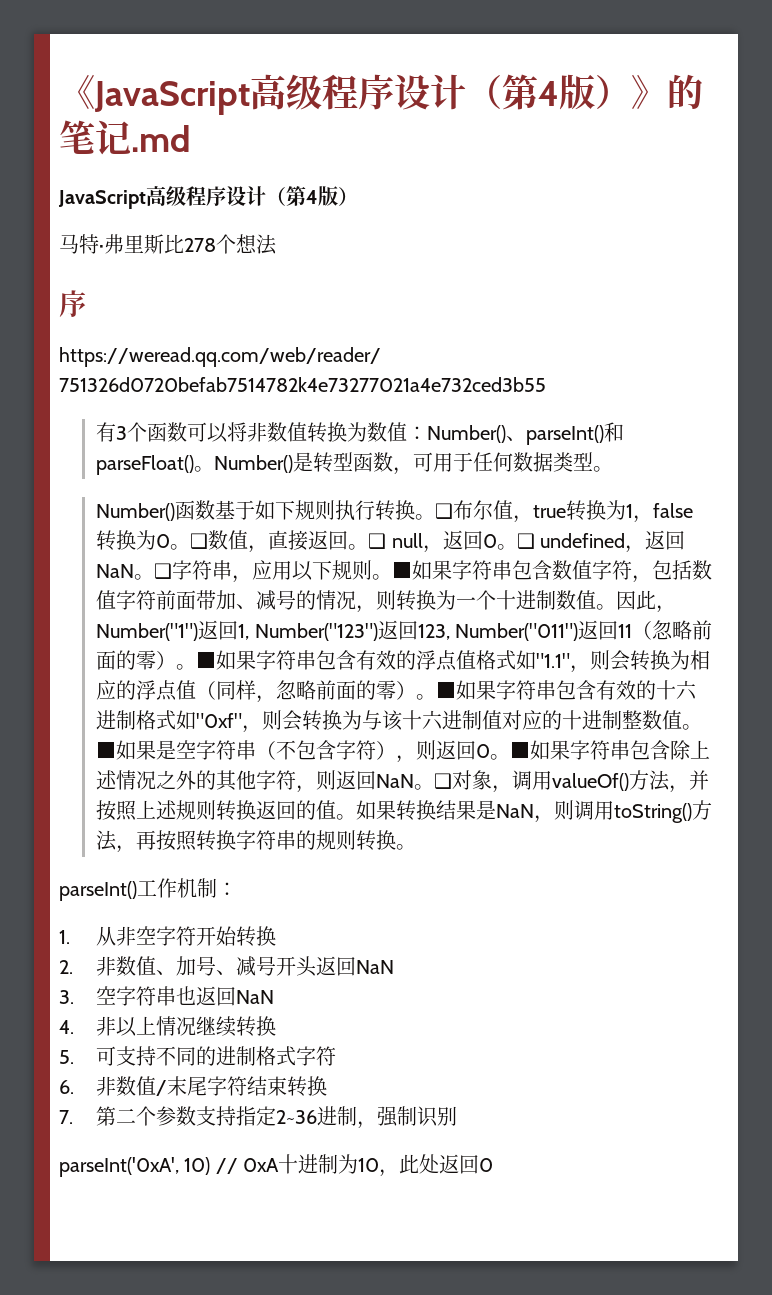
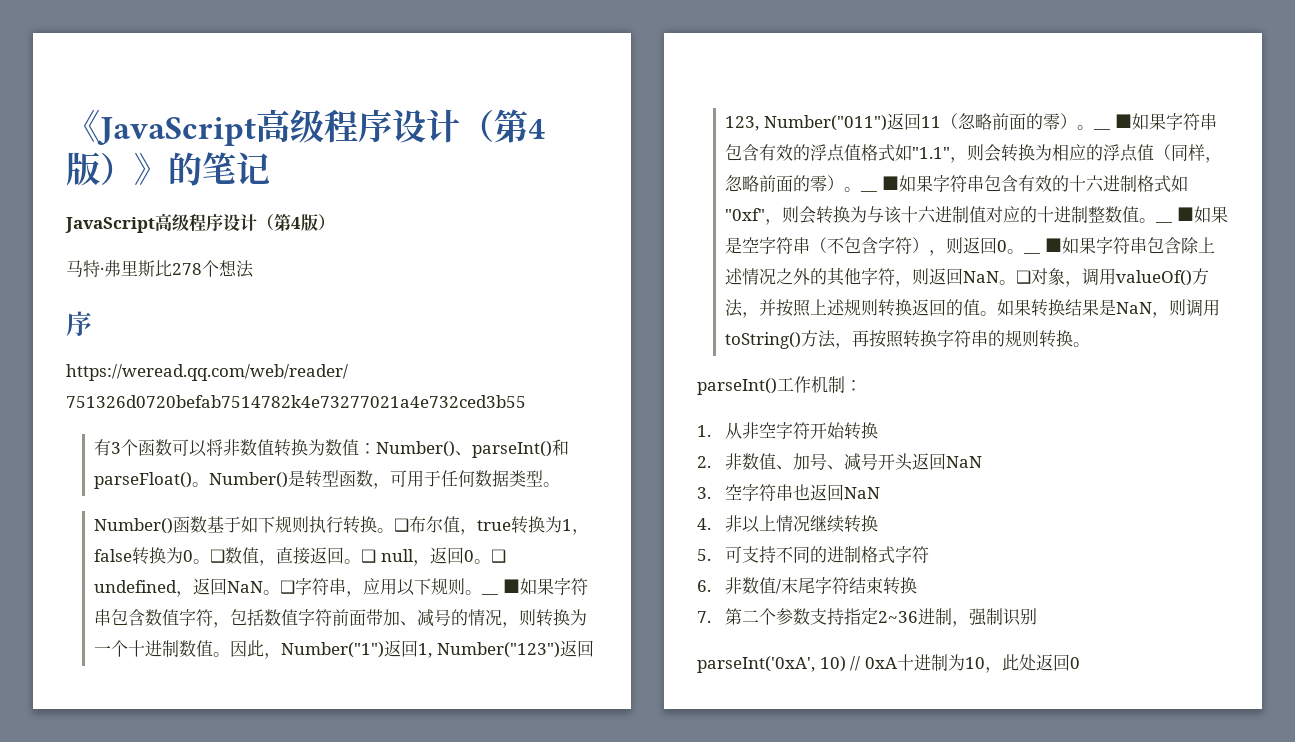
[131,125,191,152] .md -> (270, 168) none
(393, 577) none -> [481,593,499,595] __
(197, 667) none -> [1092,128,1110,130] __
(437, 697) none -> [860,190,878,192] __
(703, 727) none -> [1155,221,1173,223] __
(511, 757) none -> [1023,252,1041,254] __

